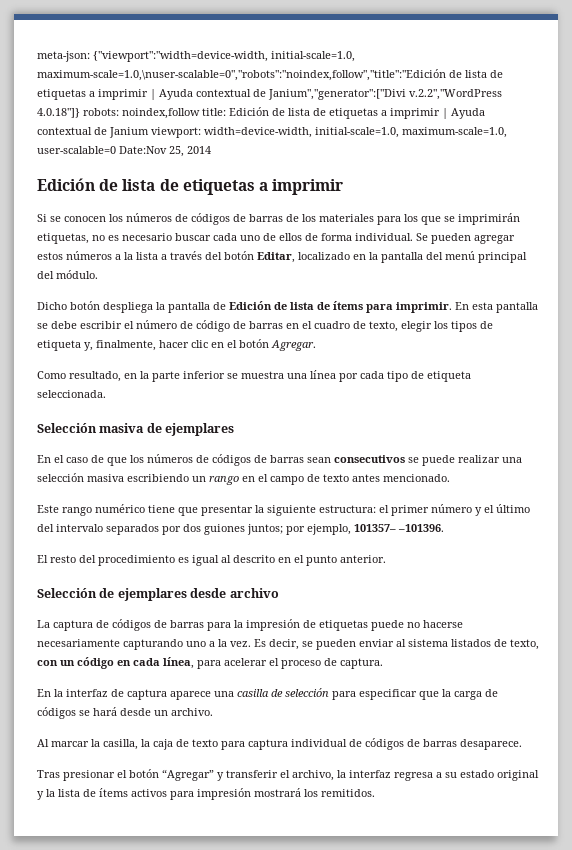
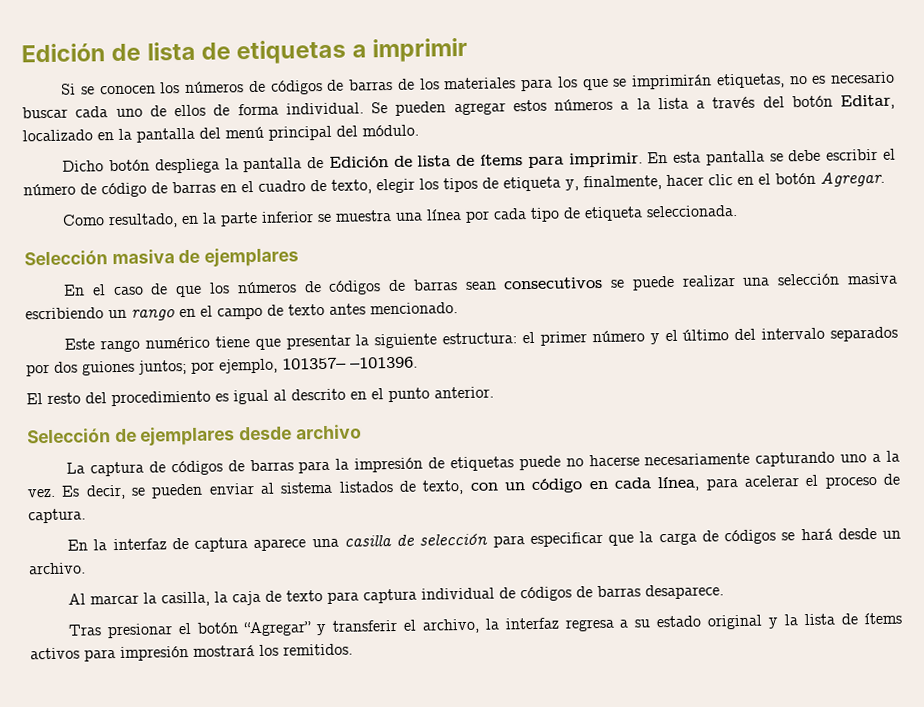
[37,51,355,62] [37,69,503,81] [37,89,502,100] [37,107,485,119] [37,127,507,138] [37,146,211,157] meta-json: {"viewport":"width=device-width, initial-scale=1.0, maximum-scale=1.0,\nuser-scalable=0","robots":"noindex,follow","title":"Edición de lista de etiquetas a imprimir | Ayuda contextual de Janium","generator":["Divi v.2.2","WordPress 4.0.18"]} robots: noindex,follow title: Edición de lista de etiquetas a imprimir | Ayuda contextual de Janium viewport: width=device-width, initial-scale=1.0, maximum-scale=1.0, user-scalable=0 Date:Nov 25, 2014 // -> (21, 53) none

